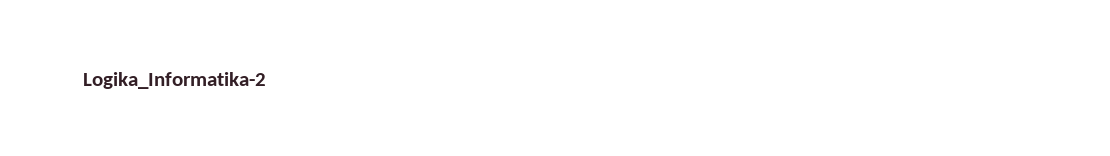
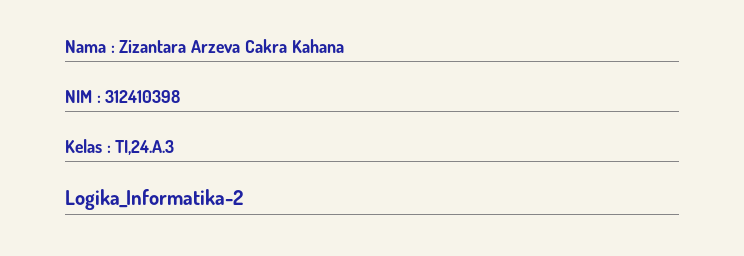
(83, 80) none -> [65,39,344,53] [65,90,181,103] [65,139,175,155] Nama : Zizantara Arzeva Cakra Kahana // NIM : 312410398 // Kelas : TI,24.A.3 //

